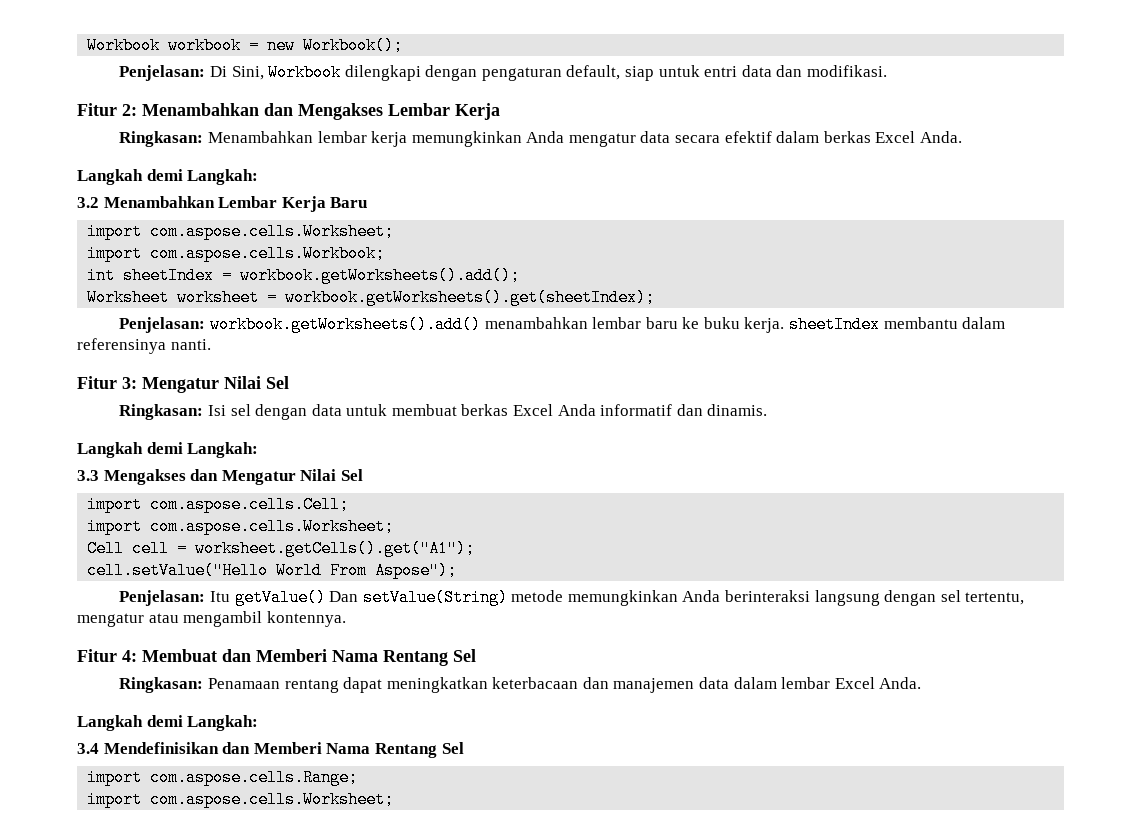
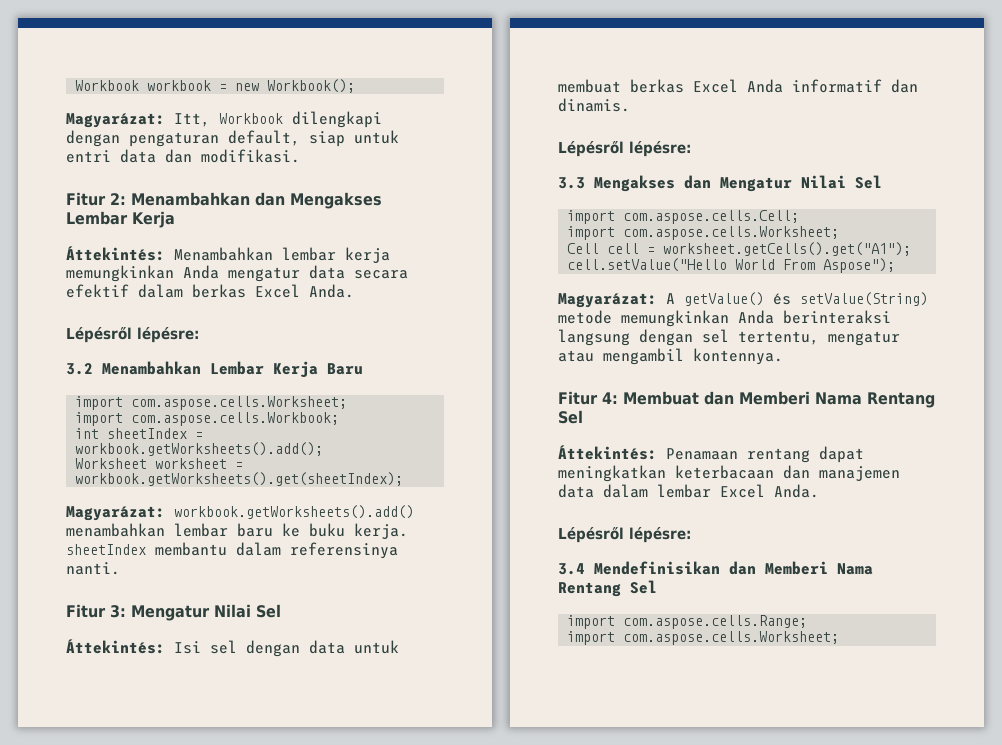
[119,65,264,81] Penjelasan: Di Sini, -> [66,113,210,128] Magyarázat: Itt,
[119,131,204,147] Ringkasan: -> [66,246,165,261] Áttekintés:
[77,169,259,185] Langkah demi Langkah: -> [66,327,199,343] Lépésről lépésre:
[119,317,206,333] Penjelasan: -> [66,506,165,521] Magyarázat:
[119,404,204,420] Ringkasan: -> [66,639,165,654] Áttekintés:
[77,442,259,458] Langkah demi Langkah: -> [558,141,691,157] Lépésről lépésre:
[119,589,359,606] Penjelasan: Itu getValue() Dan -> [558,292,791,308] Magyarázat: A getValue() és
[119,677,204,693] Ringkasan: -> [558,445,657,460] Áttekintés:
[77,715,259,731] Langkah demi Langkah: -> [558,527,691,543] Lépésről lépésre:

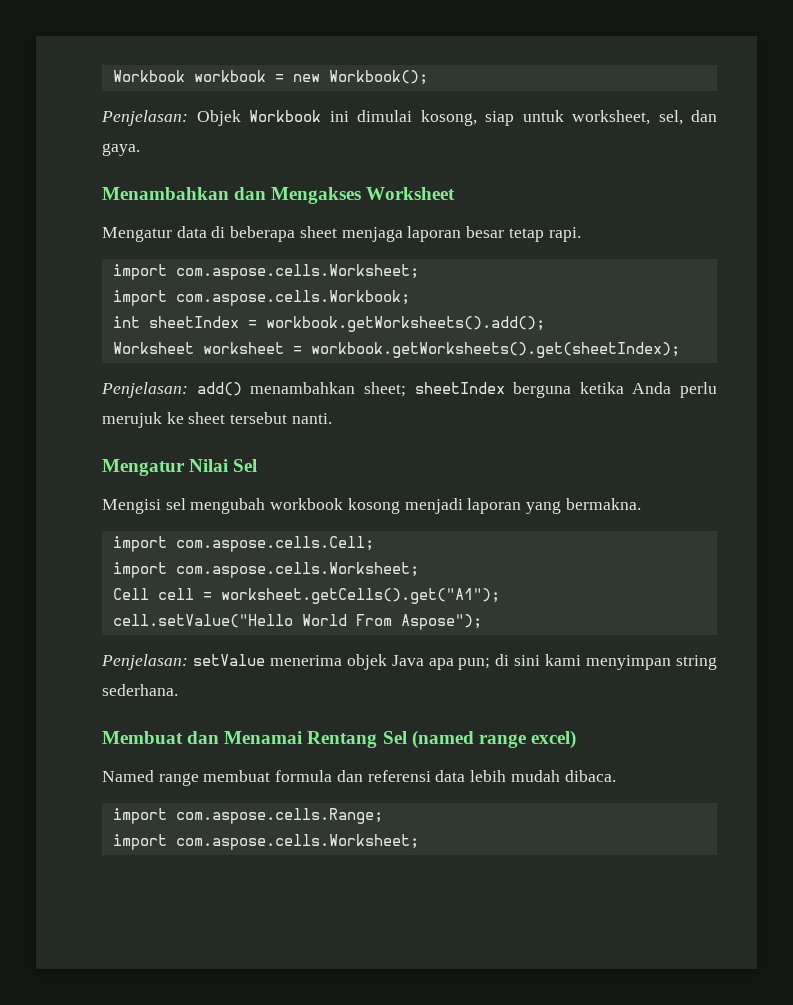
[66,111,382,128] [66,130,399,147] [66,149,300,163] [66,192,382,209] [66,211,175,228] [66,246,390,263] [66,265,408,282] [66,284,354,298] [66,327,199,343] [66,361,363,377] Magyarázat: Itt, Workbook dilengkapi dengan pengaturan default, siap untuk entri data dan modifikasi. // Fitur 2: Menambahkan dan Mengakses Lembar Kerja // Áttekintés: Menambahkan lembar kerja memungkinkan Anda mengatur data secara efektif dalam berkas Excel Anda. // Lépésről lépésre: // 3.2 Menambahkan Lembar Kerja Baru -> [101,110,717,126] [102,143,140,156] [102,187,456,204] [102,226,581,242] Penjelasan: Objek Workbook ini dimulai kosong, siap untuk worksheet, sel, dan gaya. // Menambahkan dan Mengakses Worksheet // Mengatur data di beberapa sheet menjaga laporan besar tetap rapi.
[66,505,414,521] [66,523,408,539] [66,542,398,559] Magyarázat: workbook.getWorksheets().add() menambahkan lembar baru ke buku kerja. sheetIndex membantu dalam referensinya -> [101,382,717,398] [102,412,288,428] Penjelasan: add() menambahkan sheet; sheetIndex berguna ketika Anda perlu merujuk ke sheet tersebut
[66,604,281,621] [66,639,399,657] [558,79,918,93] [558,98,630,112] [558,141,691,157] [558,175,882,192] Fitur 3: Mengatur Nilai Sel // Áttekintés: Isi sel dengan data untuk membuat berkas Excel Anda informatif dan dinamis. // Lépésről lépésre: // 3.3 Mengakses dan Mengatur Nilai Sel -> [102,459,258,476] [102,498,641,514] Mengatur Nilai Sel // Mengisi sel mengubah workbook kosong menjadi laporan yang bermakna.
[558,292,928,308] [558,310,891,327] [558,329,900,346] [558,348,783,365] [558,391,935,408] [558,410,583,424] [558,445,864,463] [558,465,900,482] [558,484,819,498] [558,527,691,543] [558,561,873,575] [558,580,657,597] Magyarázat: A getValue() és setValue(String) metode memungkinkan Anda berinteraksi langsung dengan sel tertentu, mengatur atau mengambil kontennya. // Fitur 4: Membuat dan Memberi Nama Rentang Sel // Áttekintés: Penamaan rentang dapat meningkatkan keterbacaan dan manajemen data dalam lembar Excel Anda. // Lépésről lépésre: // 3.4 Mendefinisikan dan Memberi Nama Rentang Sel -> [101,654,718,670] [102,684,178,696] [102,730,576,749] [102,770,616,786] Penjelasan: setValue menerima objek Java apa pun; di sini kami menyimpan string sederhana. // Membuat dan Menamai Rentang Sel (named range excel) // Named range membuat formula dan referensi data lebih mudah dibaca.

